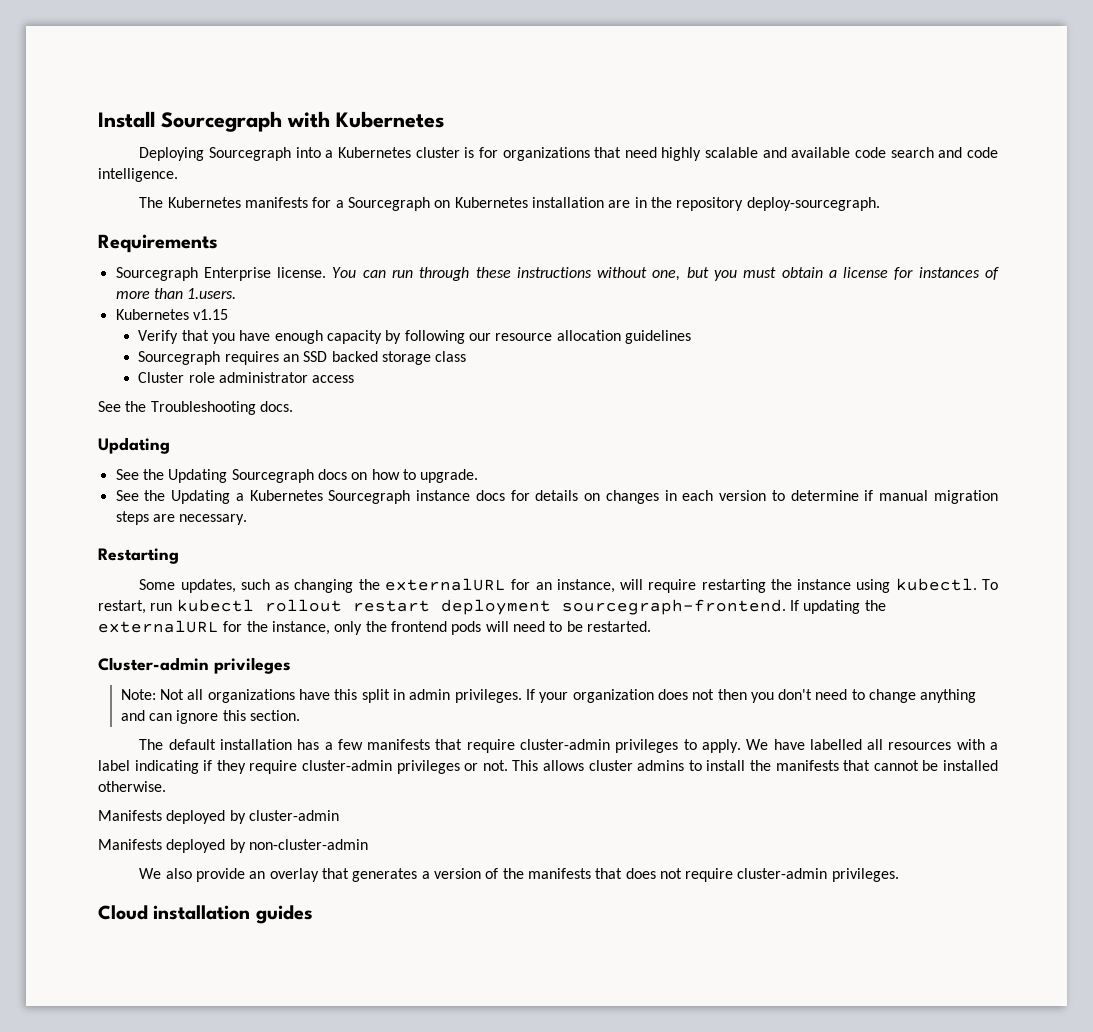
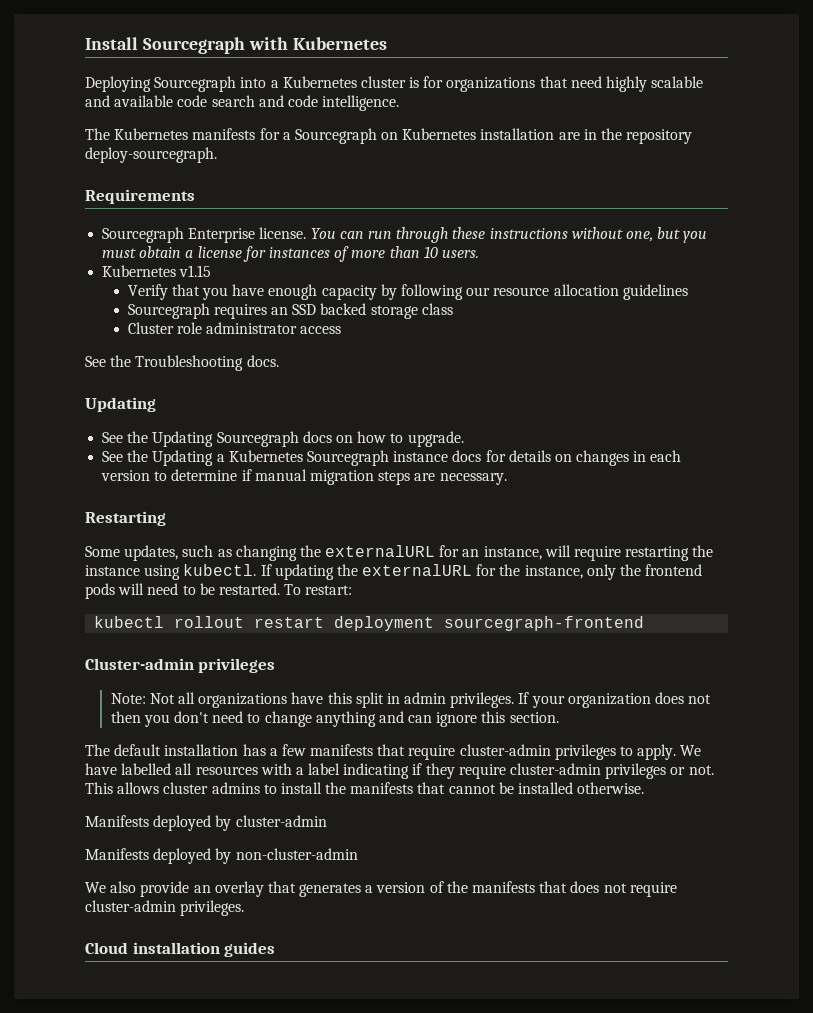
[187,288,237,299] 1.users. -> [423,246,479,258] 10 users.
[982,579,998,590] [98,599,786,615] To restart, run kubectl rollout restart deployment sourcegraph-frontend. -> (257, 570) none
(651, 626) none -> [284,584,353,595] [94,616,645,631] To restart: // kubectl rollout restart deployment sourcegraph-frontend

